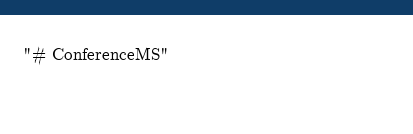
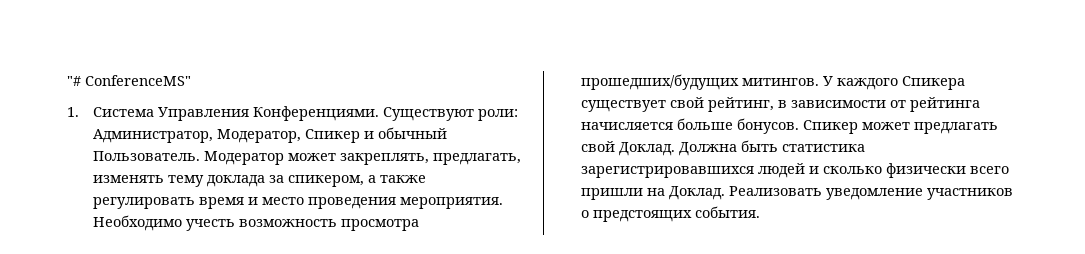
(169, 53) none -> [67,106,518,121] [92,127,447,143] [92,151,521,165] [92,175,426,187] [92,197,503,209] [92,215,419,231] [580,74,965,90] [580,97,980,112] [580,118,998,134] [580,140,865,156] [580,163,1009,178] [580,186,1013,200] [580,206,760,222] // 1. Система Управления Конференциями. Существуют роли: Администратор, Модератор, Спикер и обычный Пользователь. Модератор может закреплять, предлагать, изменять тему доклада за спикером, а также регулировать время и место проведения мероприятия. Необходимо учесть возможность просмотра прошедших/будущих митингов. У каждого Спикера существует свой рейтинг, в зависимости от рейтинга начисляется больше бонусов. Спикер может предлагать свой Доклад. Должна быть статистика зарегистрировавшихся людей и сколько физически всего пришли на Доклад. Реализовать уведомление участников о предстоящих события.

